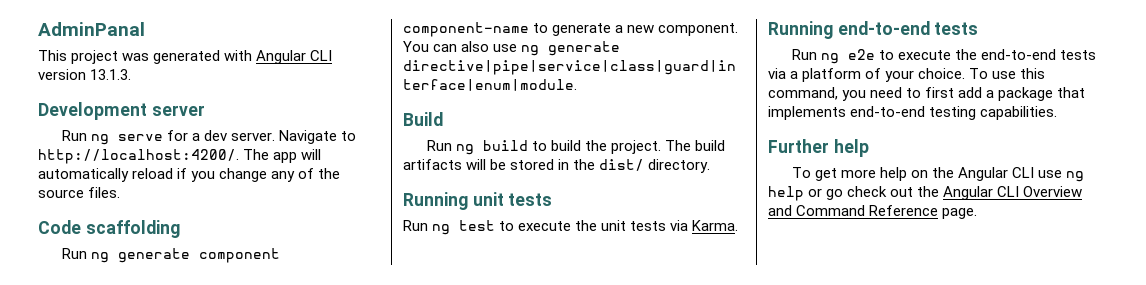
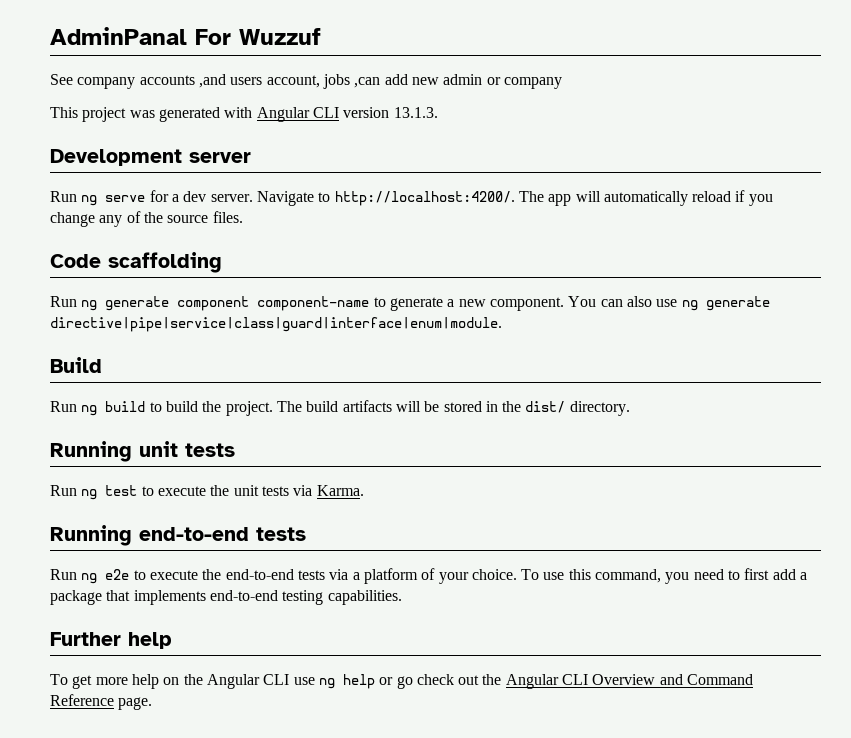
(145, 29) none -> [195,28,321,45] [50,74,562,89] For Wuzzuf // See company accounts ,and users account, jobs ,can add new admin or company

